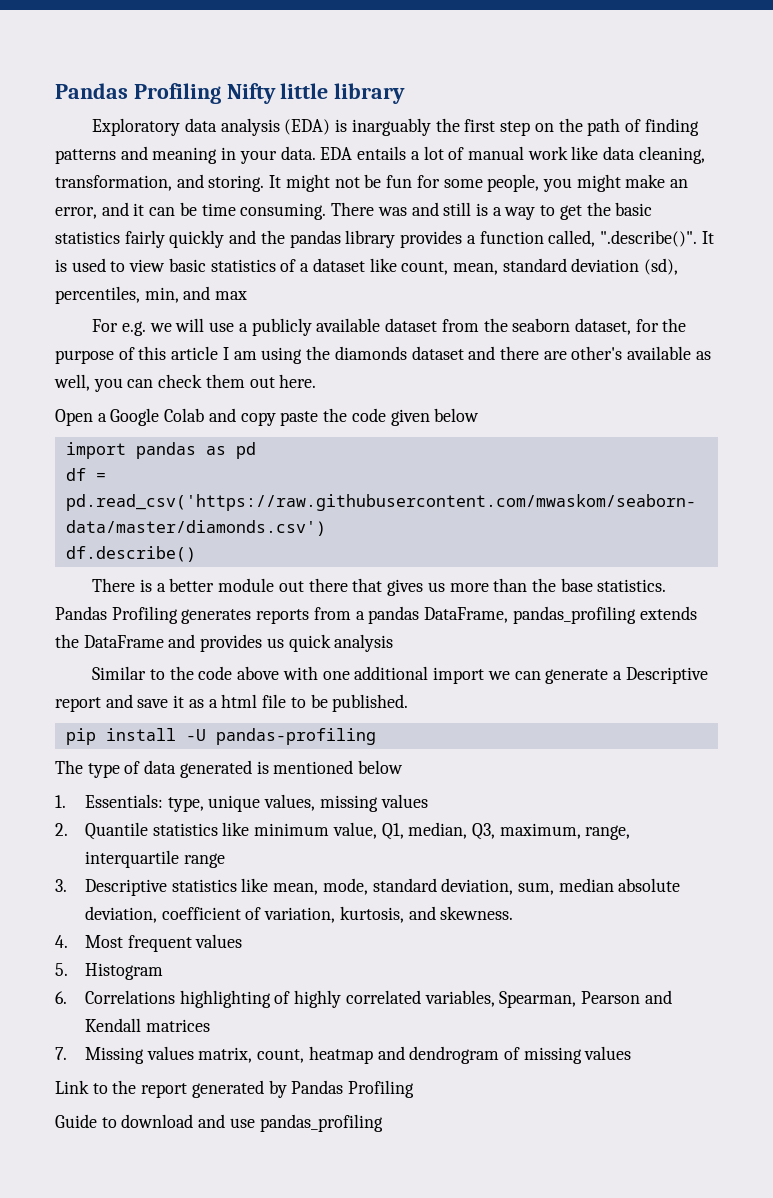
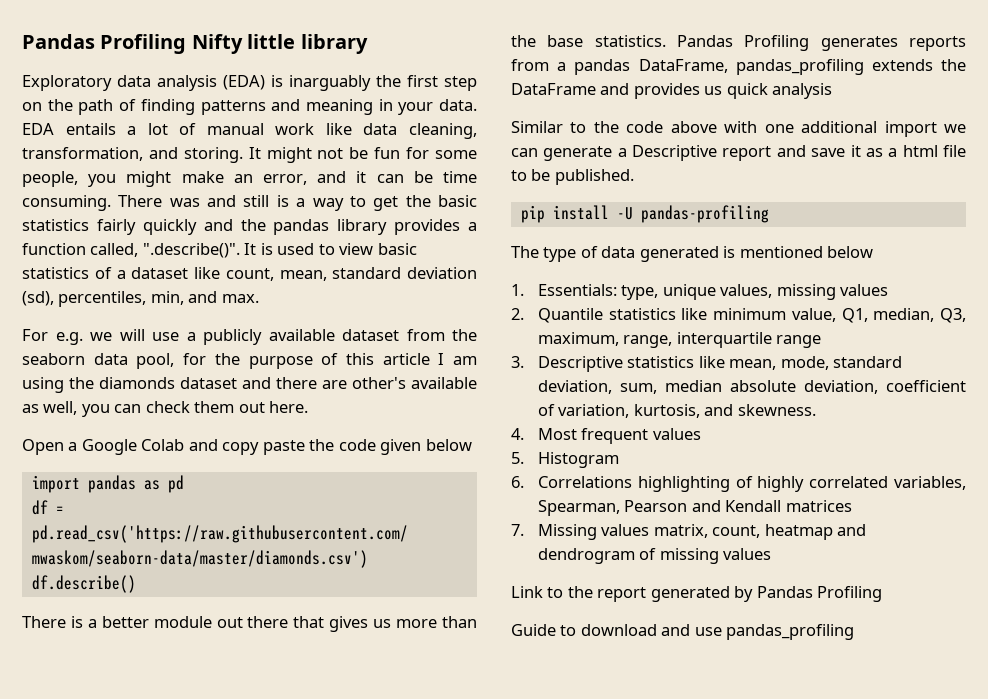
[215,291,248,300] max -> [221,294,259,303] max.
[574,318,631,335] dataset, -> [93,353,175,369] data pool,

